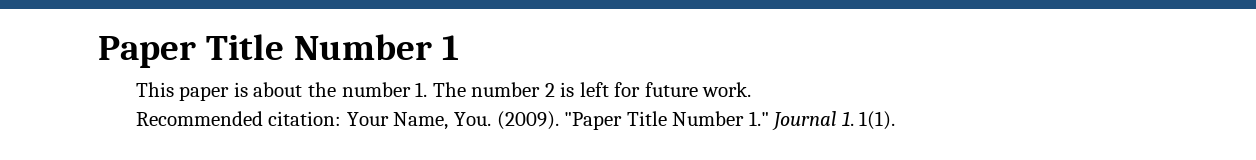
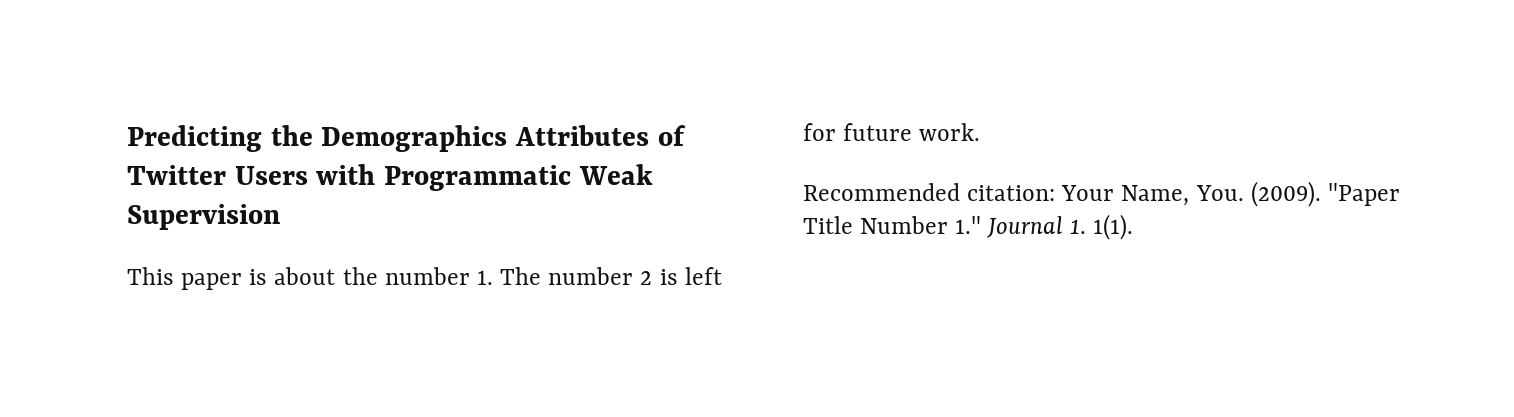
[98,34,459,68] Paper Title Number 1 -> [127,125,686,152] [127,164,653,191] [127,204,280,230] Predicting the Demographics Attributes of Twitter Users with Programmatic Weak Supervision

